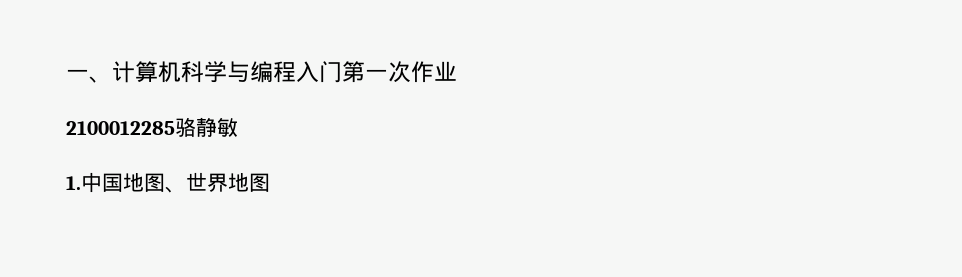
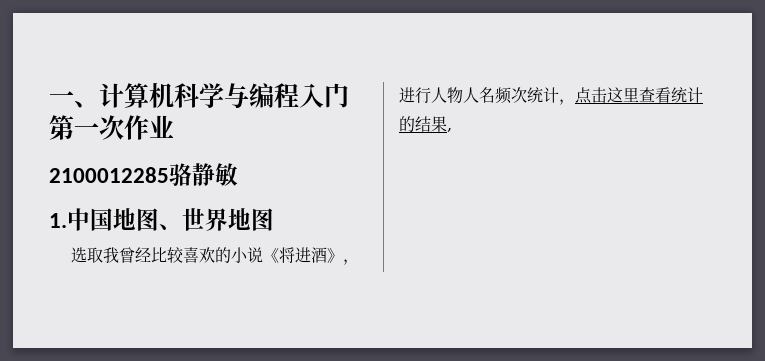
(270, 182) none -> [70,247,359,265] [399,87,703,105] [399,116,452,132] // 选取我曾经比较喜欢的小说《将进酒》，进行人物人名频次统计，点击这里查看统计的结果,

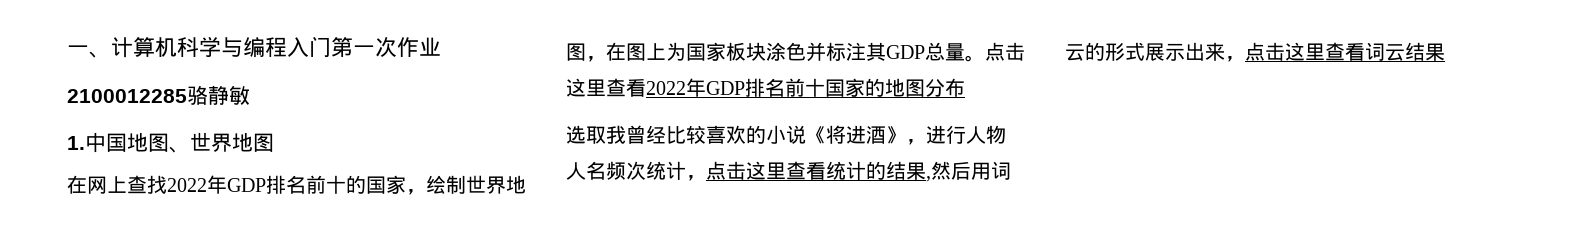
(274, 219) none -> [67,175,526,195] [566,42,1025,62] [566,78,965,97] // 在网上查找2022年GDP排名前十的国家，绘制世界地图，在图上为国家板块涂色并标注其GDP总量。点击这里查看2022年GDP排名前十国家的地图分布
(452, 130) none -> [931,161,1011,180] [1065,42,1445,62] 然后用词云的形式展示出来，点击这里查看词云结果

